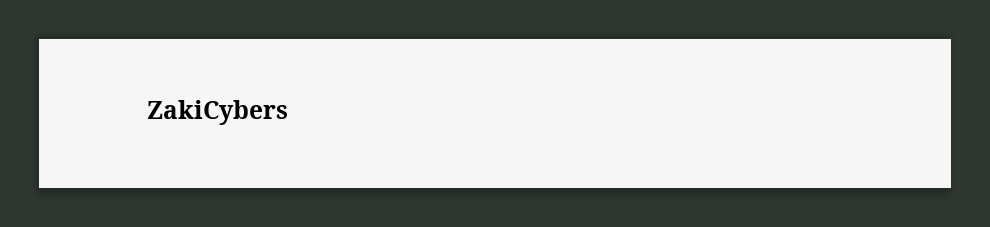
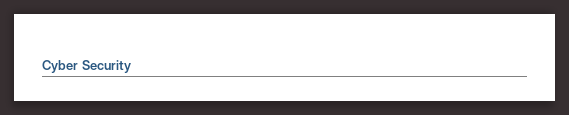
[147,100,288,125] ZakiCybers -> [42,60,131,73] Cyber Security

